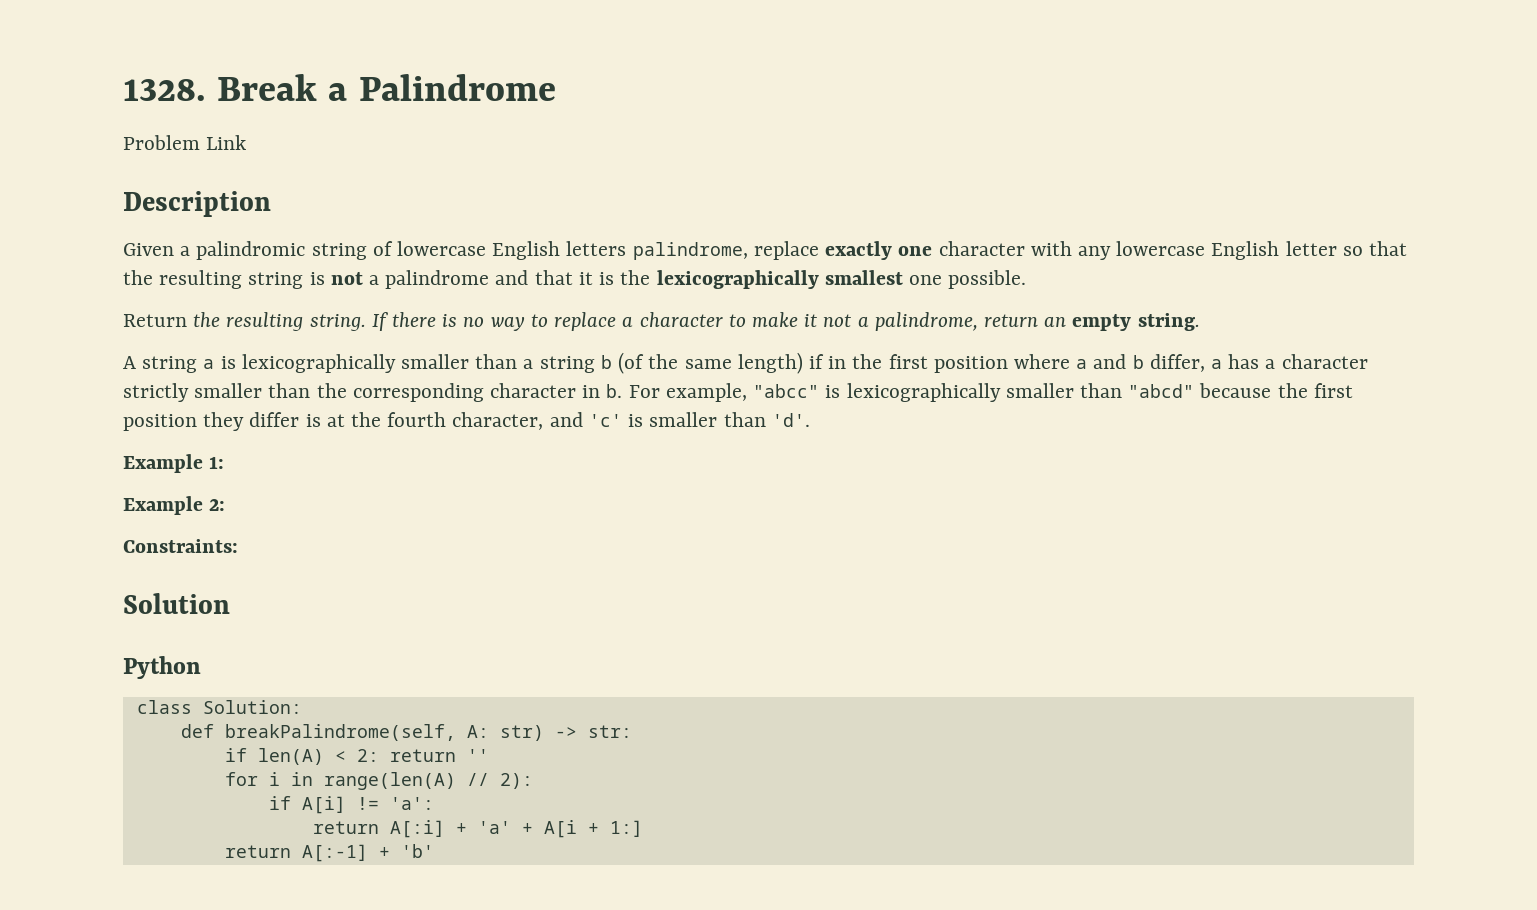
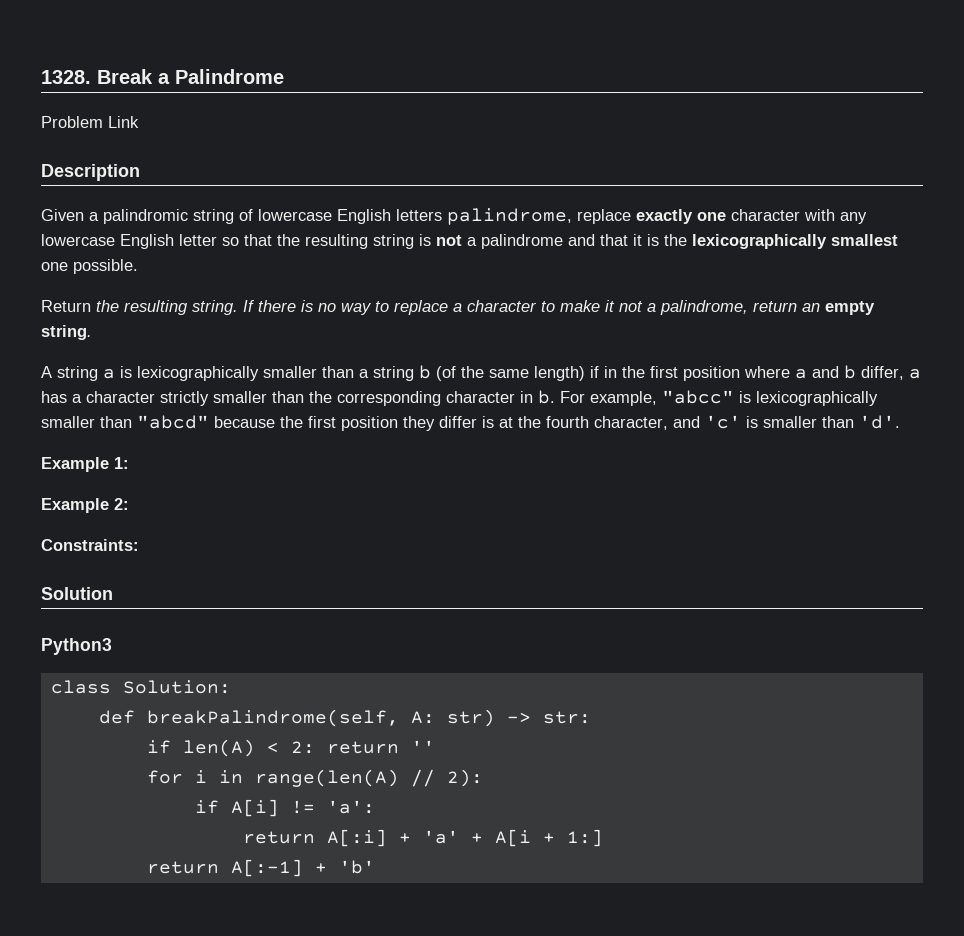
[123,656,201,679] Python -> [41,638,112,655] Python3

